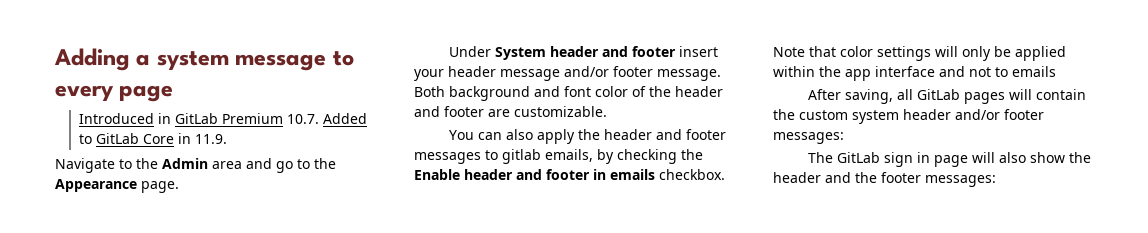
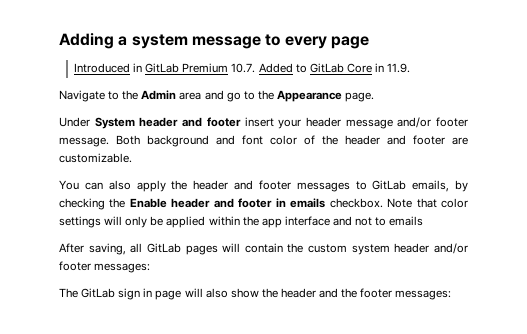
[502,149,541,164] gitlab -> [372,180,407,190] GitLab

